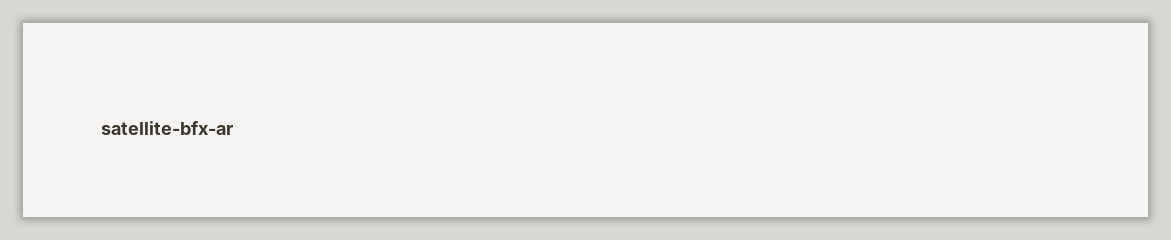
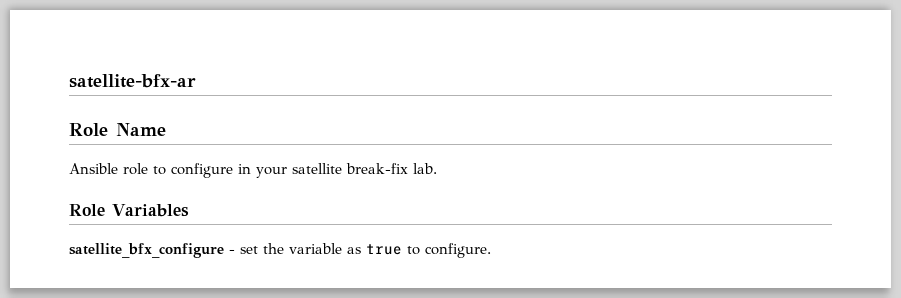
(233, 128) none -> [69,123,166,136] [69,163,437,178] [69,204,189,217] [69,243,491,258] // Role Name // Ansible role to configure in your satellite break-fix lab. // Role Variables // satellite_bfx_configure - set the variable as true to configure.

